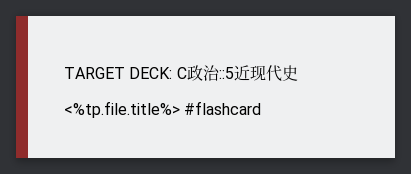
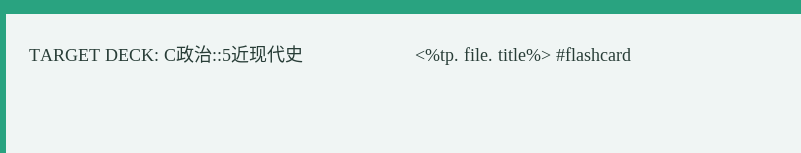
[64,101,180,118] <%tp.file.title%> -> [415,47,551,65] <%tp. file. title%>

